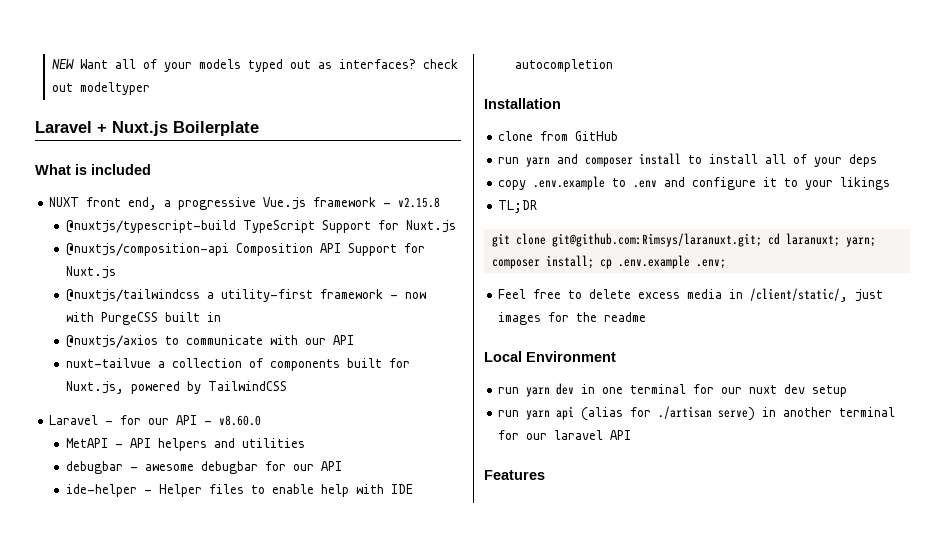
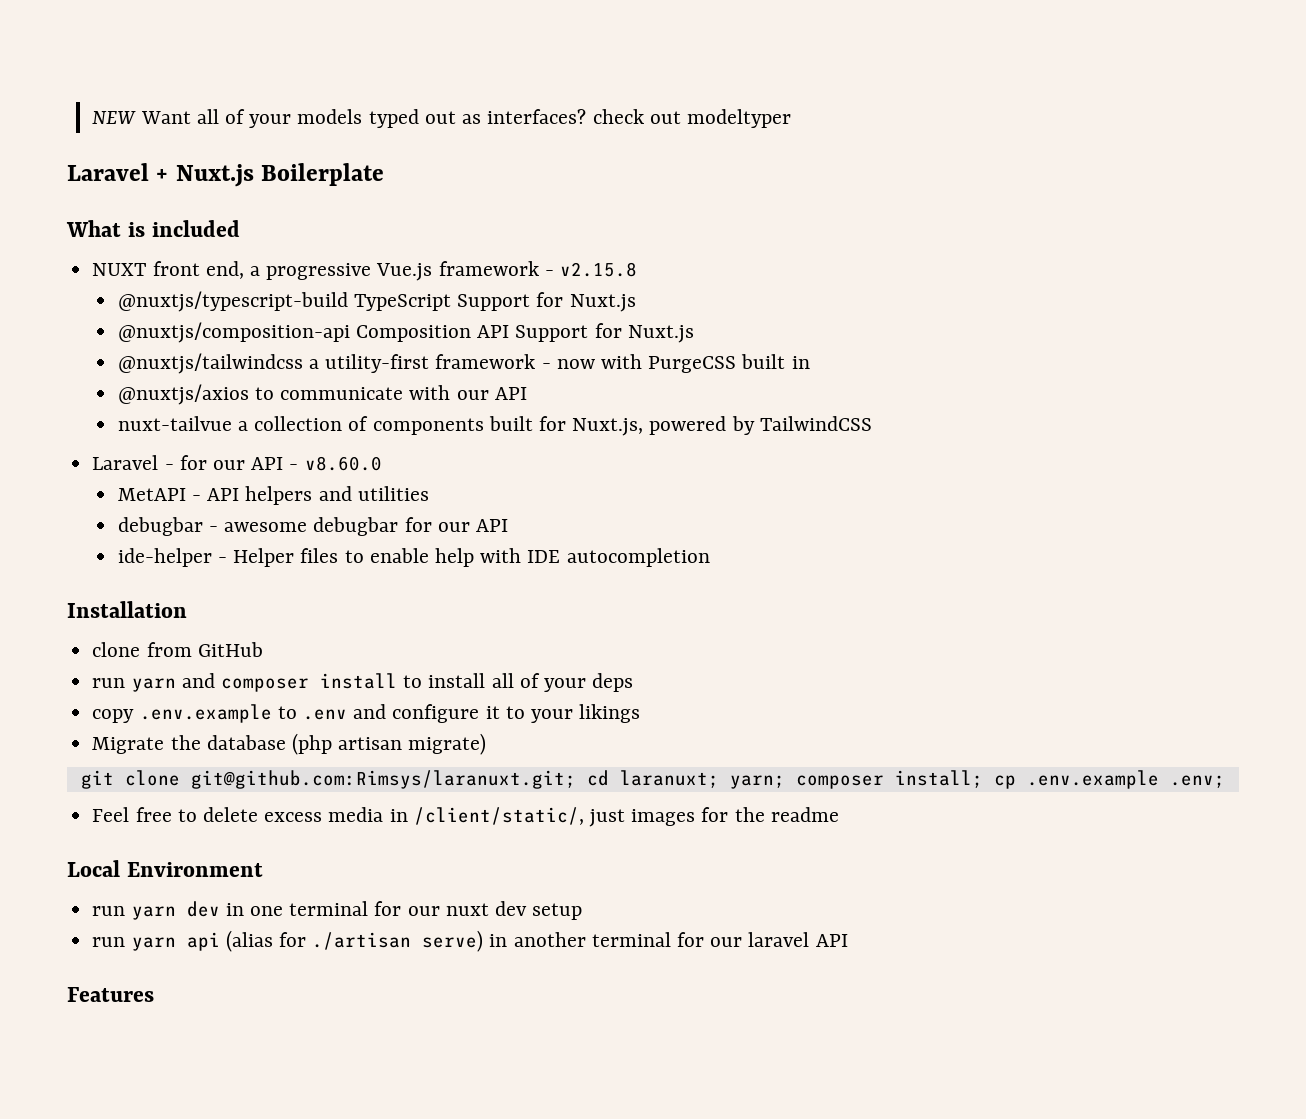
[498,200,538,213] TL;DR -> [92,733,487,755] Migrate the database (php artisan migrate)

